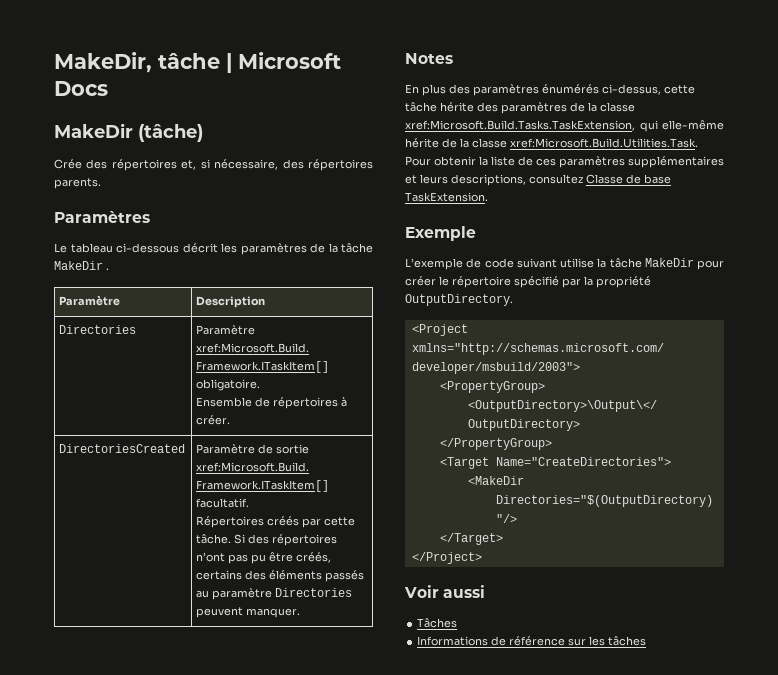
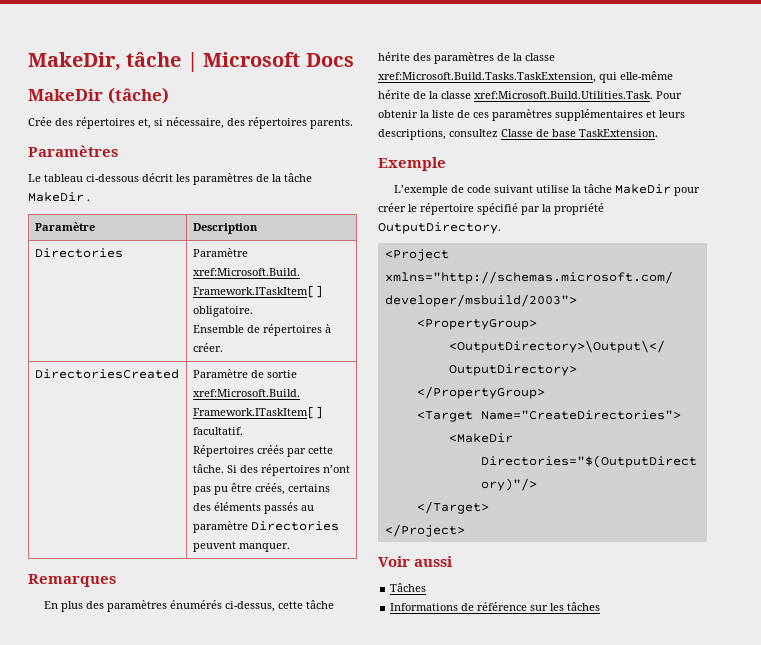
[405,53,453,64] Notes -> [28,574,116,587] Remarques

